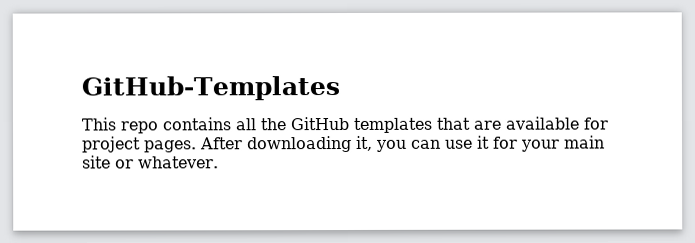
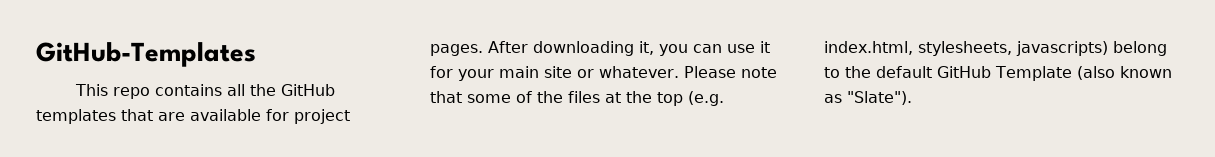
(219, 162) none -> [683,66,777,78] [430,91,724,106] [824,41,1167,56] [824,66,1172,81] [824,91,912,105] Please note that some of the files at the top (e.g. index.html, stylesheets, javascripts) belong to the default GitHub Template (also known as "Slate").

